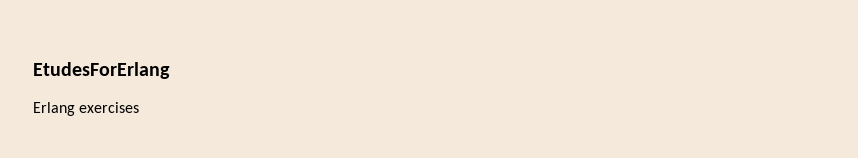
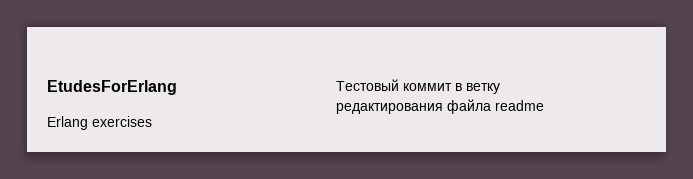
(140, 107) none -> [336,79,500,94] [336,99,544,114] // Тестовый коммит в ветку редактирования файла readme

